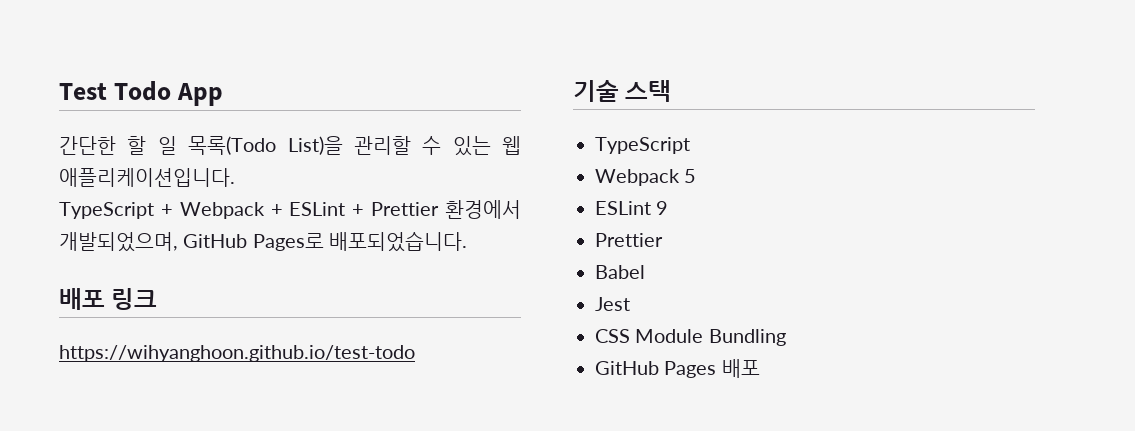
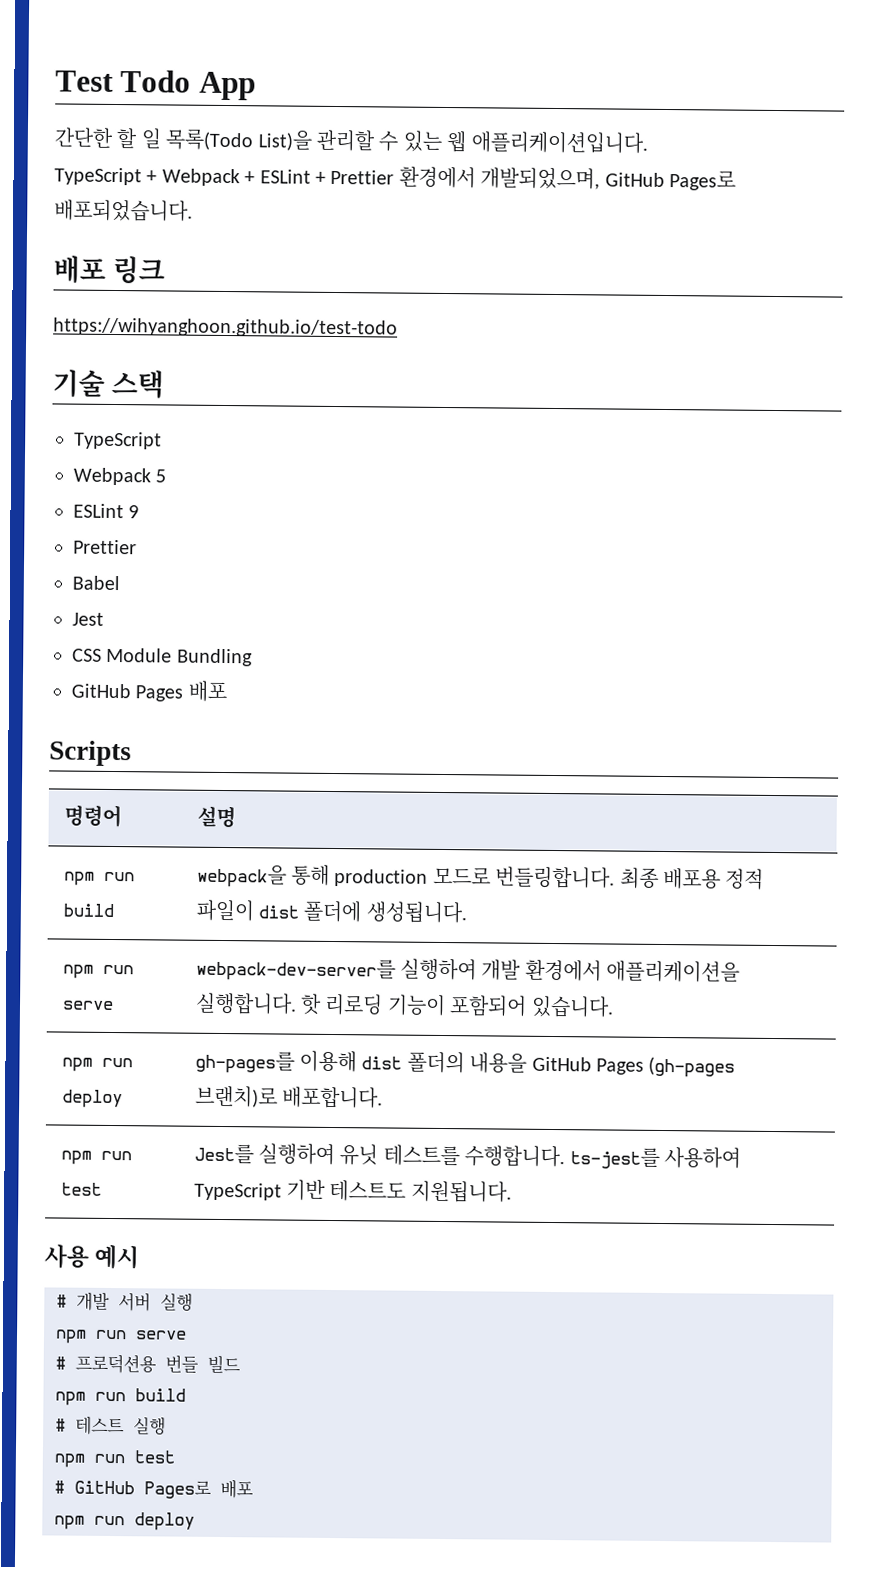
(760, 368) none -> [49,740,132,767] [63,804,122,828] [196,805,236,828] [63,871,135,886] [62,903,114,918] [196,864,765,890] [195,899,467,924] [62,964,134,979] [61,1000,114,1011] [195,957,741,983] [194,992,614,1018] [61,1057,133,1072] [61,1089,123,1109] [194,1050,736,1078] [194,1085,384,1109] [60,1150,132,1165] [60,1182,102,1196] [193,1143,742,1169] [193,1179,512,1203] [44,1244,140,1270] [56,1291,193,1312] [55,1329,187,1344] [55,1353,241,1374] [55,1388,186,1406] [55,1415,166,1436] [54,1450,175,1468] [54,1480,254,1499] [54,1512,195,1531] // Scripts // 명령어 | 설명 // npm run build | webpack을 통해 production 모드로 번들링합니다. 최종 배포용 정적 파일이 dist 폴더에 생성됩니다. // npm run serve | webpack-dev-server를 실행하여 개발 환경에서 애플리케이션을 실행합니다. 핫 리로딩 기능이 포함되어 있습니다. // npm run deploy | gh-pages를 이용해 dist 폴더의 내용을 GitHub Pages (gh-pages 브랜치)로 배포합니다. // npm run test | Jest를 실행하여 유닛 테스트를 수행합니다. ts-jest를 사용하여 TypeScript 기반 테스트도 지원됩니다. // 사용 예시 // # 개발 서버 실행 // npm run serve // # 프로덕션용 번들 빌드 // npm run build // # 테스트 실행 // npm run test // # GitHub Pages로 배포 // npm run deploy

